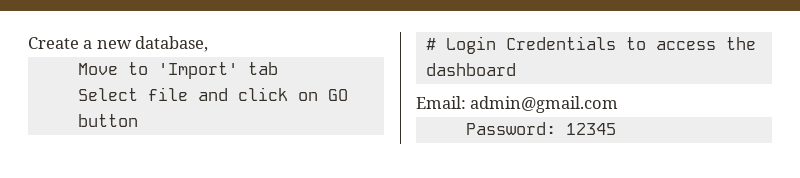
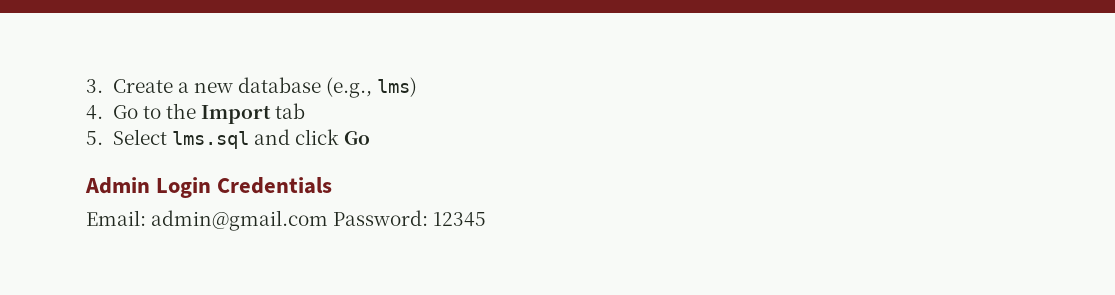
(28, 43) none -> [86,79,103,93] 3.
[135,36,209,52] [77,62,278,79] [77,87,348,101] [77,114,138,127] [425,36,756,54] [425,63,516,76] database, // Move to 'Import' tab // Select file and click on GO button // # Login Credentials to access the dashboard -> [237,77,418,98] [86,103,306,124] [86,129,371,149] [85,177,333,198] database (e.g., lms) // 4. Go to the Import tab // 5. Select lms.sql and click Go // Admin Login Credentials
(619, 104) // -> (329, 220) none

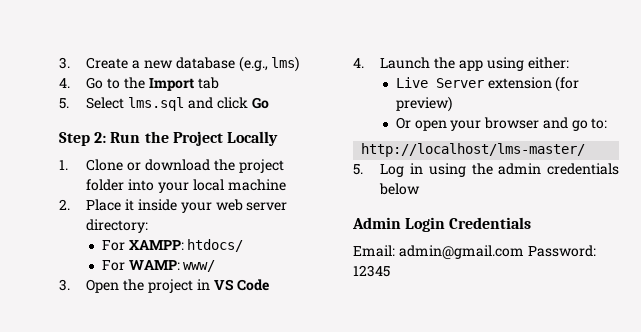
(371, 138) none -> [59,131,278,146] [59,159,284,173] [86,179,286,193] [59,199,288,213] [86,219,149,233] [101,239,244,252] [101,260,216,272] [59,279,270,293] [353,57,569,71] [395,76,580,92] [395,96,452,112] [395,117,608,131] [361,143,586,157] [353,163,619,177] [379,183,421,195] // Step 2: Run the Project Locally // 1. Clone or download the project folder into your local machine // 2. Place it inside your web server directory: // For XAMPP: htdocs/ // For WAMP: www/ // 3. Open the project in VS Code // 4. Launch the app using either: // Live Server extension (for preview) // Or open your browser and go to: // http://localhost/lms-master/ // 5. Log in using the admin credentials below

